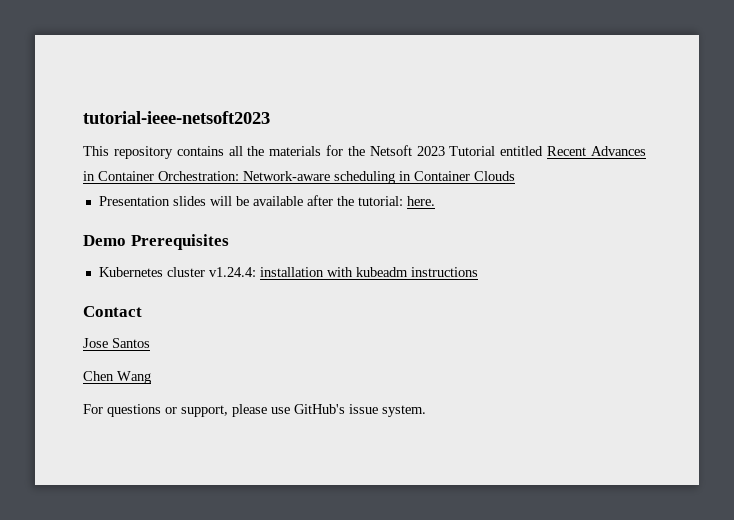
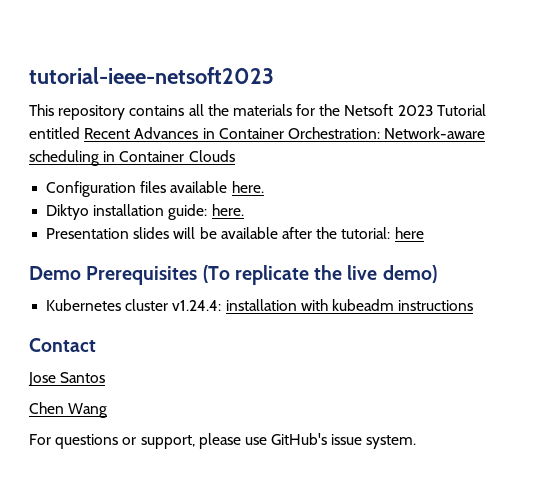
(515, 176) none -> [46,181,264,197] [46,204,244,220] // Configuration files available here. // Diktyo installation guide: here.
[406,196,435,206] here. -> [394,227,424,239] here
(229, 242) none -> [202,265,437,285] (To replicate the live demo)

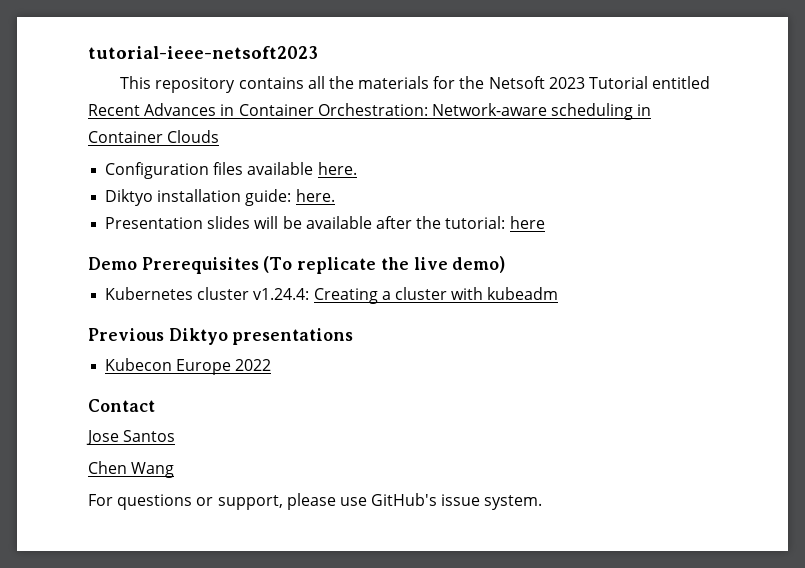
[225,299,297,311] installation -> [313,287,447,304] Creating a cluster
[398,300,474,311] instructions -> [88,328,354,345] [105,358,272,375] // Previous Diktyo presentations // Kubecon Europe 2022

